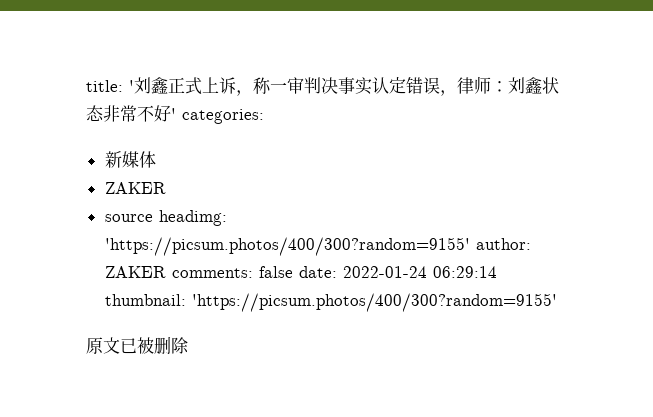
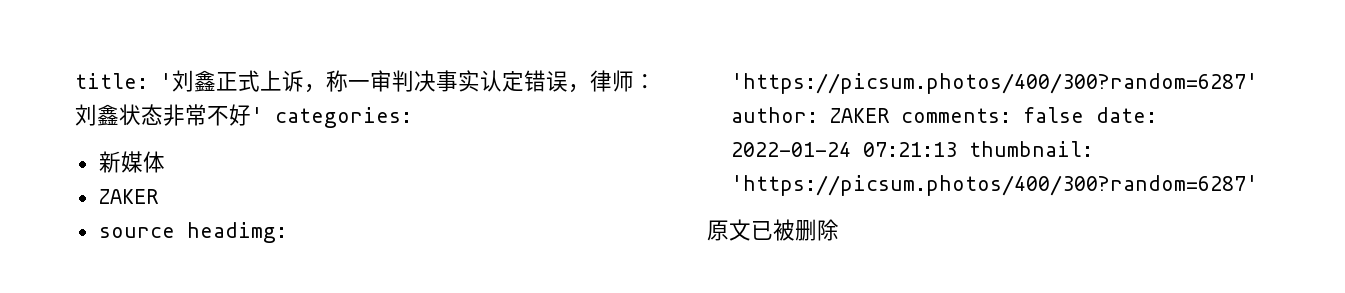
[104,237,470,256] 'https://picsum.photos/400/300?random=9155' -> [730,73,1258,94] 'https://picsum.photos/400/300?random=6287'
[432,266,497,278] [104,293,557,312] 06:29:14 thumbnail: 'https://picsum.photos/400/300?random=9155' -> [862,141,1093,157] [730,175,1258,196] 07:21:13 thumbnail: 'https://picsum.photos/400/300?random=6287'

